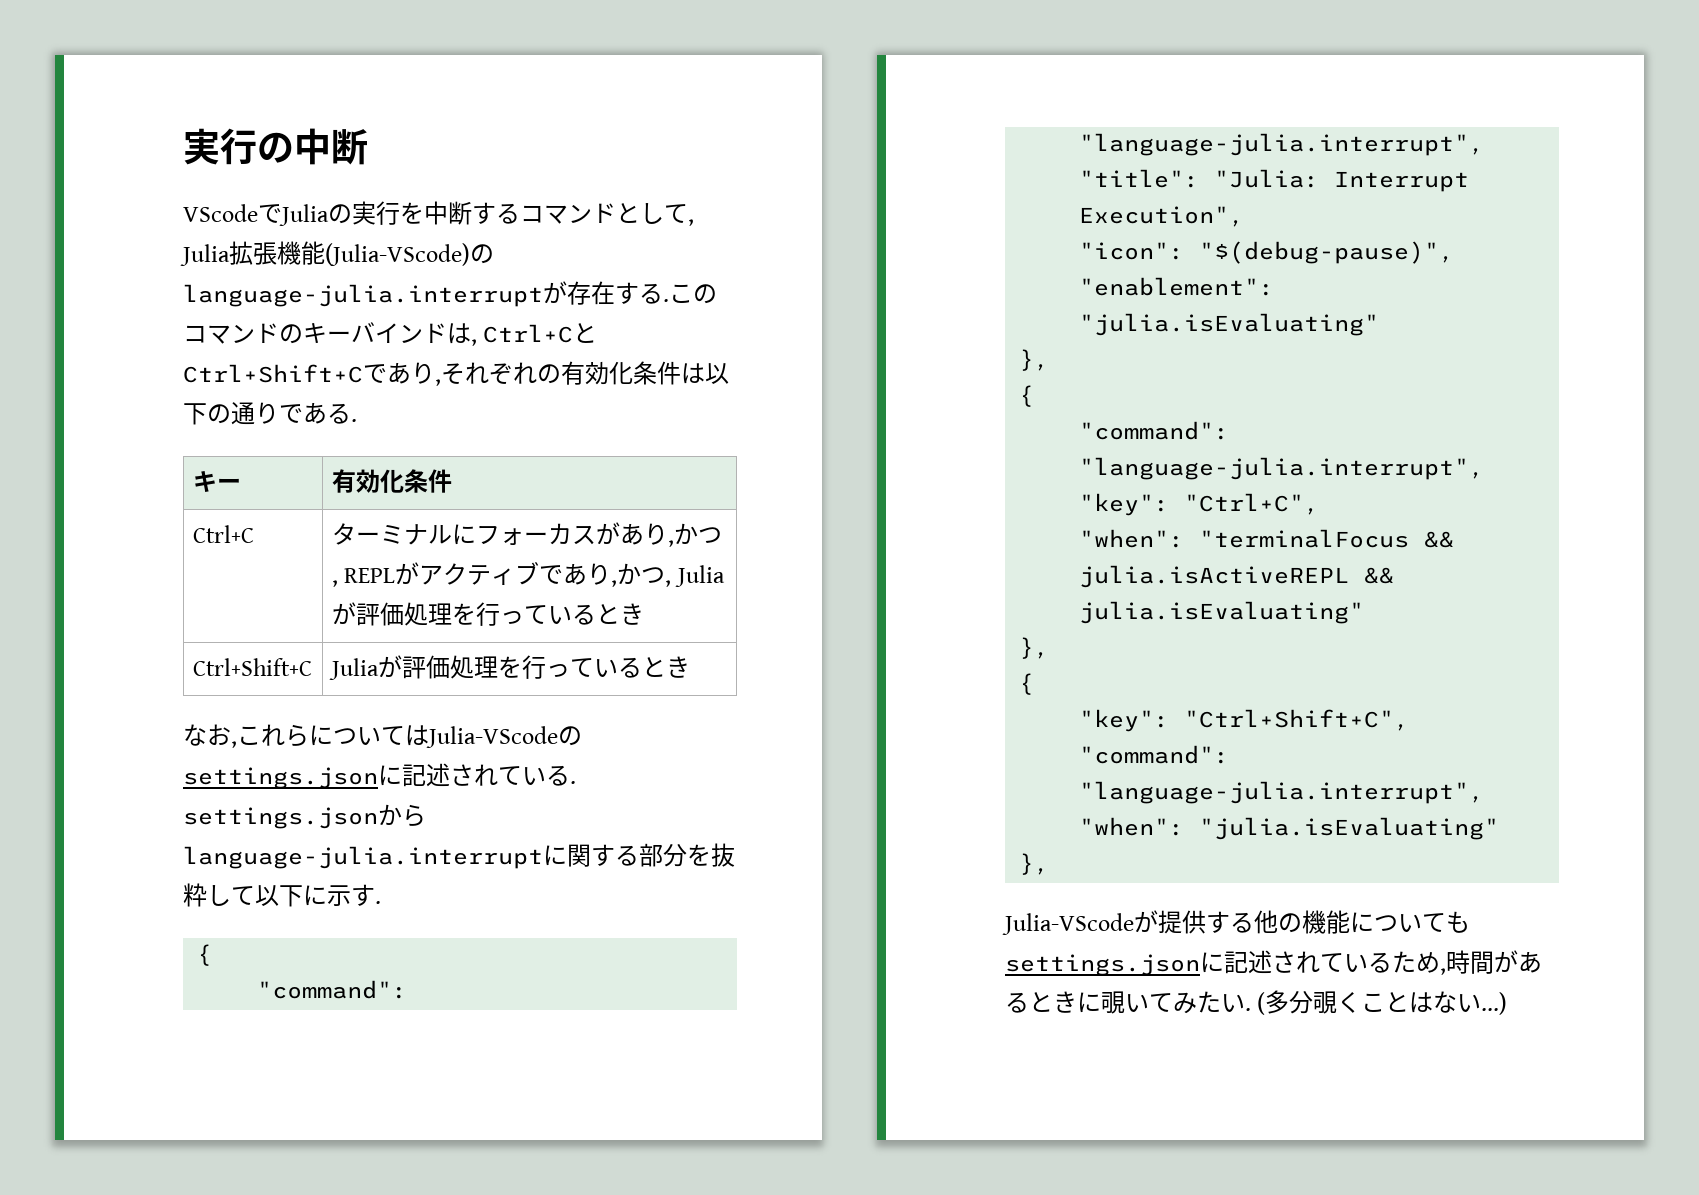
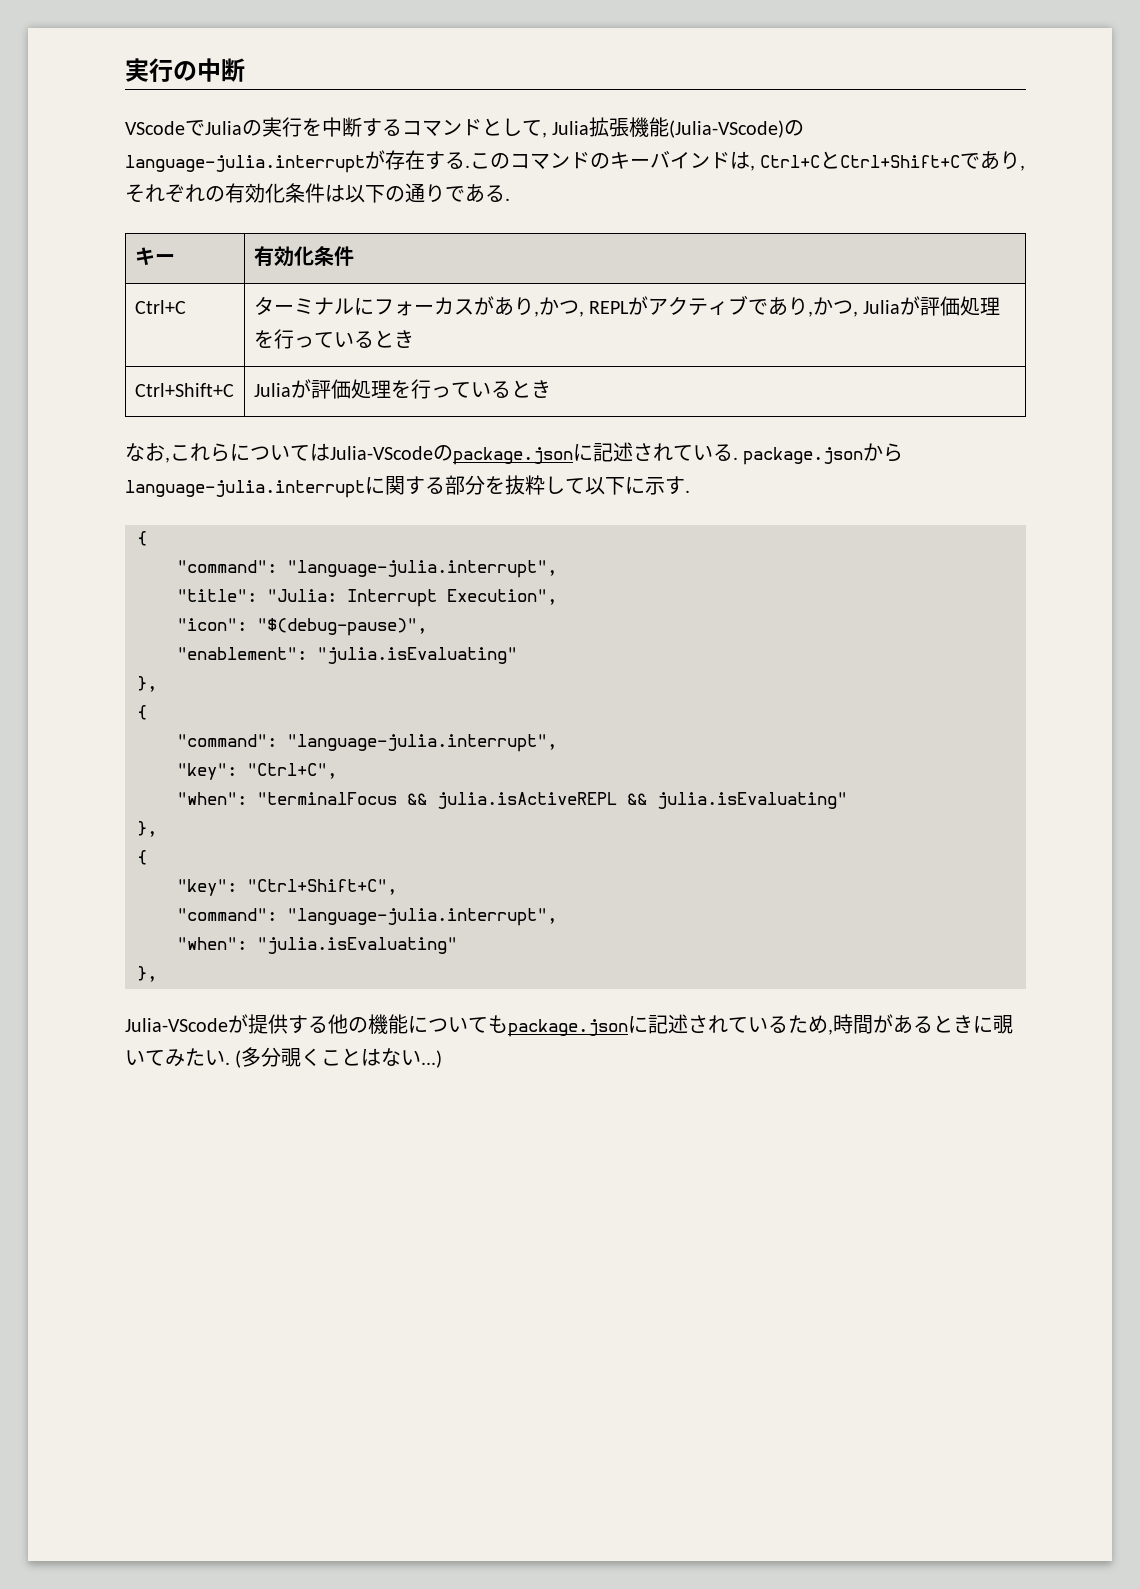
[183,767,378,789] settings.json -> [453,447,573,465] package.json
[183,807,378,829] settings.json -> [743,447,864,465] package.json
[1005,954,1200,976] settings.json -> [508,1019,628,1037] package.json

